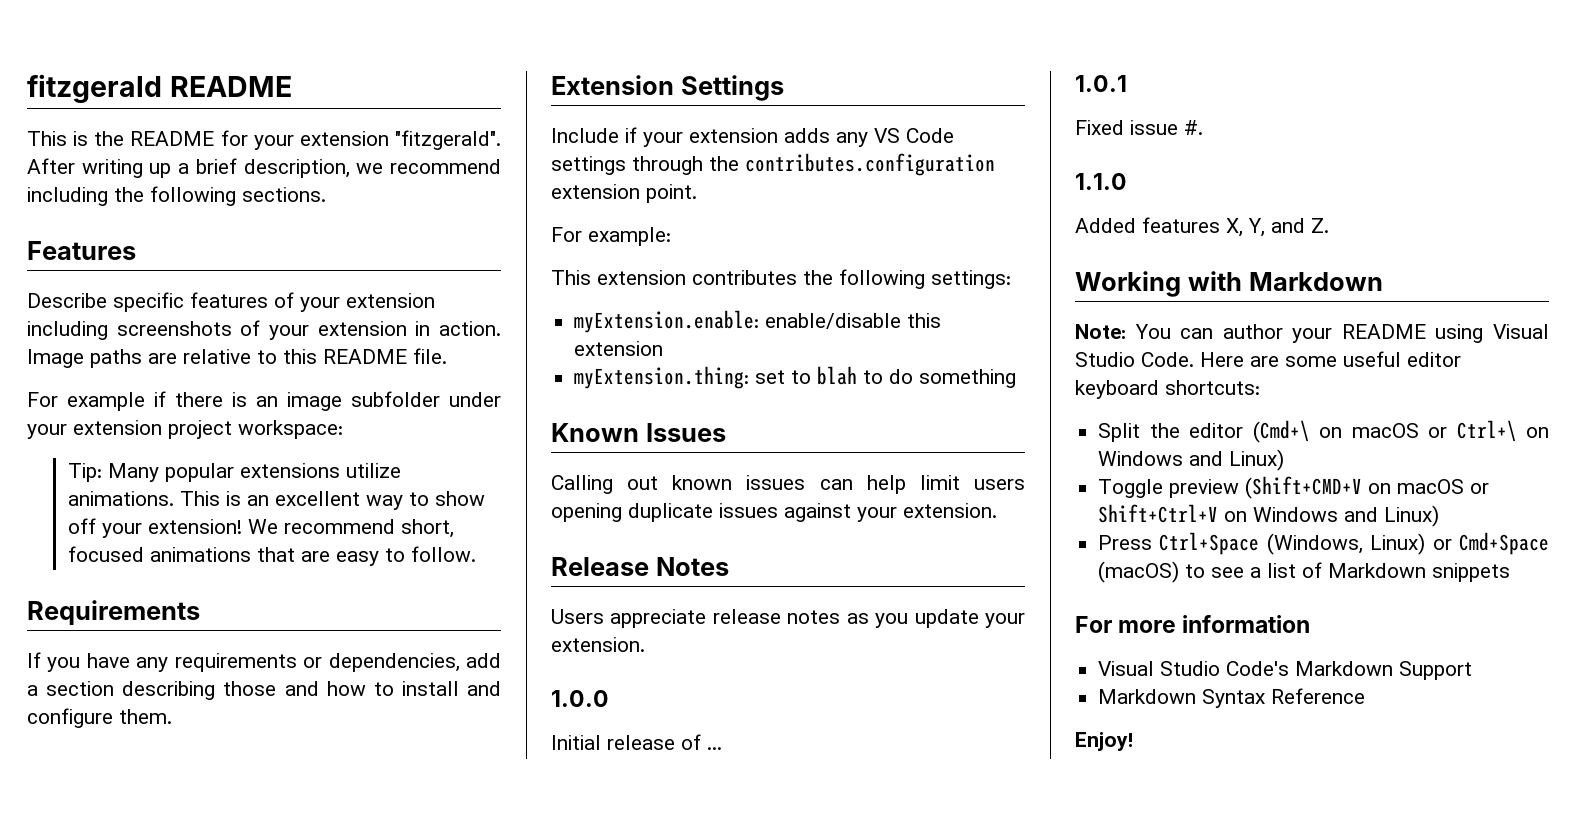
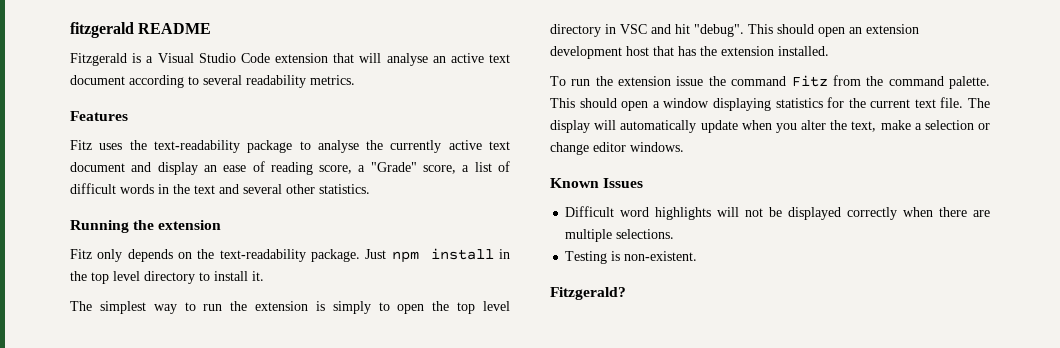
[27,130,502,150] [27,158,502,178] [27,186,326,206] [27,241,136,260] [27,292,435,312] [27,320,502,340] [27,348,447,368] [27,391,501,411] [27,420,343,439] [67,463,401,482] [67,491,485,510] [67,518,454,538] [67,546,476,566] [27,600,200,625] [27,652,501,672] [27,681,501,700] [27,708,172,728] [551,75,784,101] [551,127,954,147] [551,153,995,176] [551,184,697,203] [551,227,671,246] [551,269,1011,289] [574,310,942,333] [574,341,664,356] [574,366,1017,389] [551,423,726,442] [551,475,1025,494] [551,503,997,522] [551,557,729,576] [551,609,1025,628] [551,637,645,652] [551,690,609,707] [551,734,722,750] [1075,75,1127,92] [1075,120,1203,135] [1075,173,1127,190] [1075,217,1329,237] [1075,271,1383,297] [1075,324,1549,343] [1075,351,1461,367] [1075,380,1260,399] [1098,420,1549,443] [1098,449,1285,471] [1098,476,1490,499] [1098,504,1440,527] [1098,532,1549,555] [1098,561,1511,583] [1075,615,1311,633] [1098,661,1473,680] [1098,688,1366,708] [1075,732,1133,751] This is the README for your extension "fitzgerald". After writing up a brief description, we recommend including the following sections. // Features // Describe specific features of your extension including screenshots of your extension in action. Image paths are relative to this README file. // For example if there is an image subfolder under your extension project workspace: // Tip: Many popular extensions utilize animations. This is an excellent way to show off your extension! We recommend short, focused animations that are easy to follow. // Requirements // If you have any requirements or dependencies, add a section describing those and how to install and configure them. // Extension Settings // Include if your extension adds any VS Code settings through the contributes.configuration extension point. // For example: // This extension contributes the following settings: // myExtension.enable: enable/disable this extension // myExtension.thing: set to blah to do something // Known Issues // Calling out known issues can help limit users opening duplicate issues against your extension. // Release Notes // Users appreciate release notes as you update your extension. // 1.0.0 // Initial release of ... // 1.0.1 // Fixed issue #. // 1.1.0 // Added features X, Y, and Z. // Working with Markdown // Note: You can author your README using Visual Studio Code. Here are some useful editor keyboard shortcuts: // Split the editor (Cmd+\ on macOS or Ctrl+\ on Windows and Linux) // Toggle preview (Shift+CMD+V on macOS or Shift+Ctrl+V on Windows and Linux) // Press Ctrl+Space (Windows, Linux) or Cmd+Space (macOS) to see a list of Markdown snippets // For more information // Visual Studio Code's Markdown Support // Markdown Syntax Reference // Enjoy! -> [70,53,511,66] [70,75,355,88] [70,111,128,121] [70,140,511,153] [70,161,511,175] [70,183,370,194] [70,220,222,233] [70,248,510,263] [70,271,264,284] [70,301,511,314] [550,24,919,37] [550,46,829,59] [550,75,990,89] [550,97,990,111] [550,120,990,133] [550,142,684,155] [550,178,644,188] [565,206,990,220] [565,229,675,242] [565,251,698,264] [550,287,626,300] Fitzgerald is a Visual Studio Code extension that will analyse an active text document according to several readability metrics. // Features // Fitz uses the text-readability package to analyse the currently active text document and display an ease of reading score, a "Grade" score, a list of difficult words in the text and several other statistics. // Running the extension // Fitz only depends on the text-readability package. Just npm install in the top level directory to install it. // The simplest way to run the extension is simply to open the top level directory in VSC and hit "debug". This should open an extension development host that has the extension installed. // To run the extension issue the command Fitz from the command palette. This should open a window displaying statistics for the current text file. The display will automatically update when you alter the text, make a selection or change editor windows. // Known Issues // Difficult word highlights will not be displayed correctly when there are multiple selections. // Testing is non-existent. // Fitzgerald?

